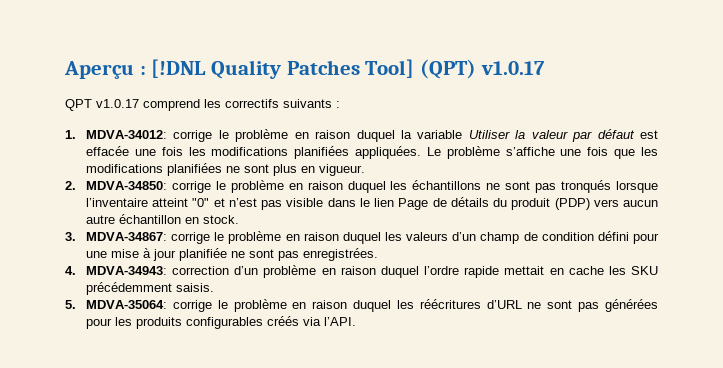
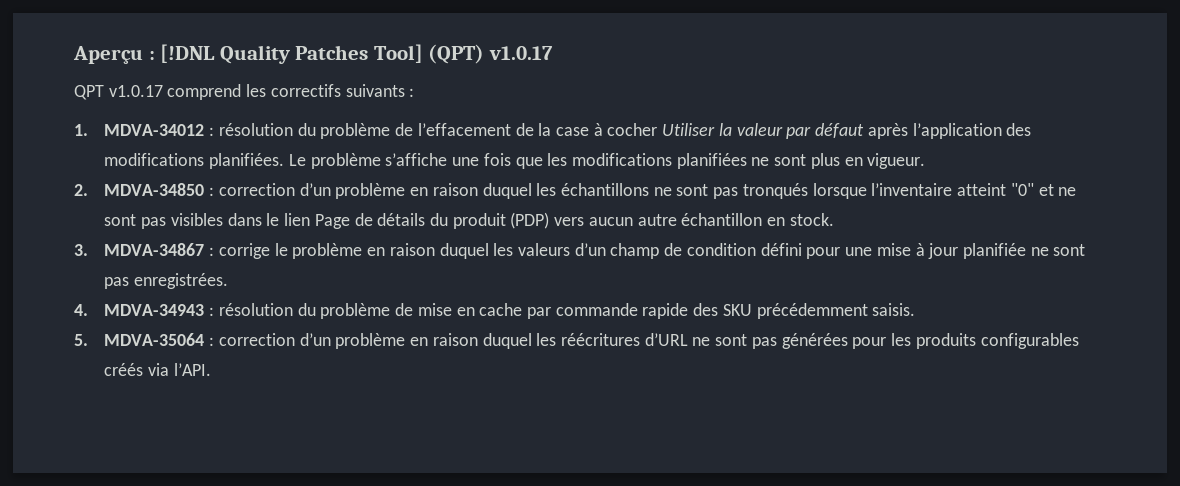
[85,129,463,142] MDVA-34012: corrige le problème en raison duquel la variable -> [104,123,658,139] MDVA-34012 : résolution du problème de l’effacement de la case à cocher
[640,130,658,139] [85,146,422,159] est effacée une fois les modifications planifiées appliquées. -> [867,123,1032,139] [104,153,285,169] après l’application des modifications planifiées.
[85,181,226,193] MDVA-34850: corrige le -> [104,183,331,196] MDVA-34850 : correction d’un
[228,198,324,210] n’est pas visible -> [1058,187,1077,196] [104,213,223,229] ne sont pas visibles
[85,232,167,241] MDVA-34867: -> [104,243,215,256] MDVA-34867 :
[85,265,626,278] MDVA-34943: correction d’un problème en raison duquel l’ordre rapide mettait en cache les -> [104,303,719,319] MDVA-34943 : résolution du problème de mise en cache par commande rapide des
[85,300,228,312] MDVA-35064: corrige le -> [104,333,331,346] MDVA-35064 : correction d’un

